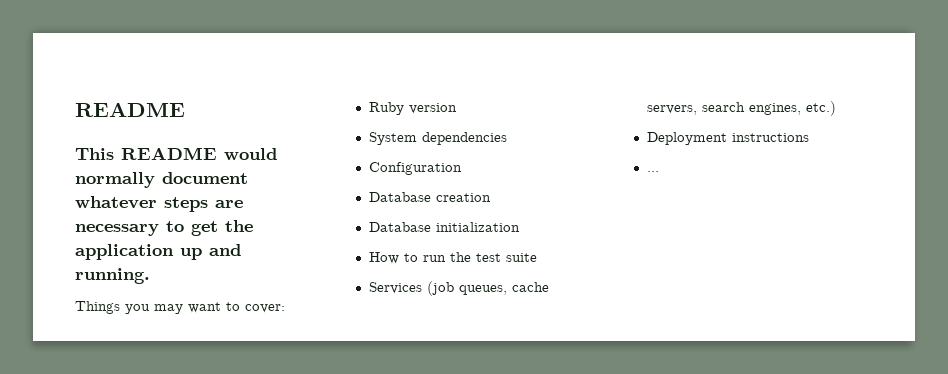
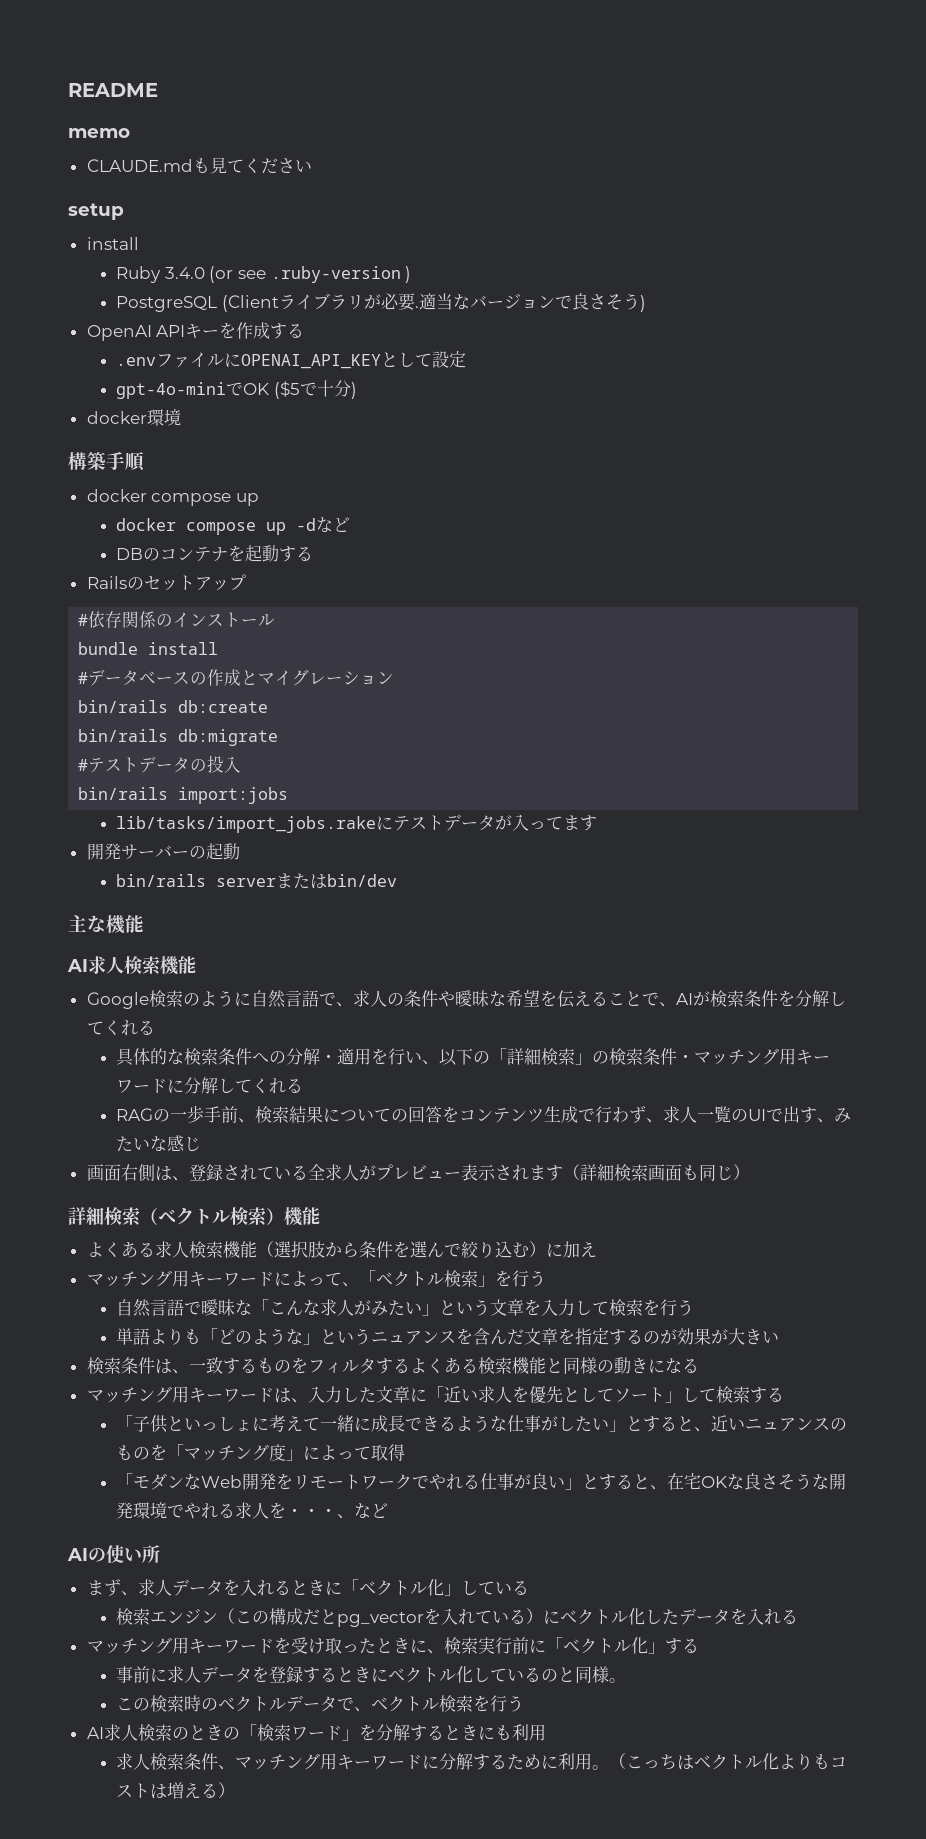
[75,147,277,160] [75,172,248,188] [75,196,243,212] [75,220,253,236] [75,244,241,260] [75,268,150,284] [75,301,285,314] [368,102,457,115] [368,132,507,145] [368,162,462,175] [368,192,491,202] [368,222,520,232] [368,252,537,264] [368,281,549,296] [646,101,836,116] [646,132,809,145] [646,171,659,172] This README would normally document whatever steps are necessary to get the application up and running. // Things you may want to cover: // Ruby version // System dependencies // Configuration // Database creation // Database initialization // How to run the test suite // Services (job queues, cache servers, search engines, etc.) // Deployment instructions // ... -> [68,128,130,138] [86,157,312,174] [68,203,124,220] [86,237,139,250] [116,266,412,283] [116,293,646,312] [86,322,305,341] [116,351,467,369] [116,380,357,399] [86,409,181,426] [68,452,145,471] [86,489,259,506] [116,517,351,535] [116,545,314,562] [86,574,246,591] [78,611,276,628] [78,642,219,655] [78,669,395,686] [78,700,269,713] [78,729,279,746] [78,755,242,773] [78,787,289,804] [116,814,598,833] [86,843,240,860] [116,873,398,889] [68,915,144,934] [67,956,196,975] [86,989,846,1009] [86,1020,155,1036] [116,1048,831,1066] [116,1077,304,1094] [116,1105,852,1123] [116,1135,202,1152] [86,1164,750,1182] [68,1207,320,1226] [86,1241,597,1258] [86,1270,546,1287] [116,1299,695,1317] [116,1328,780,1345] [86,1357,699,1374] [86,1386,784,1403] [116,1415,848,1433] [116,1444,406,1461] [116,1473,847,1490] [116,1502,389,1519] [67,1545,160,1563] [86,1579,529,1596] [116,1608,799,1627] [86,1637,699,1654] [116,1666,627,1683] [116,1695,525,1712] [86,1724,546,1741] [116,1753,848,1770] [116,1782,236,1799] memo // CLAUDE.mdも見てください // setup // install // Ruby 3.4.0 (or see .ruby-version ) // PostgreSQL (Clientライブラリが必要.適当なバージョンで良さそう) // OpenAI APIキーを作成する // .envファイルにOPENAI_API_KEYとして設定 // gpt-4o-miniでOK ($5で十分) // docker環境 // 構築手順 // docker compose up // docker compose up -dなど // DBのコンテナを起動する // Railsのセットアップ // #依存関係のインストール // bundle install // #データベースの作成とマイグレーション // bin/rails db:create // bin/rails db:migrate // #テストデータの投入 // bin/rails import:jobs // lib/tasks/import_jobs.rakeにテストデータが入ってます // 開発サーバーの起動 // bin/rails serverまたはbin/dev // 主な機能 // AI求人検索機能 // Google検索のように自然言語で、求人の条件や曖昧な希望を伝えることで、AIが検索条件を分解してくれる // 具体的な検索条件への分解・適用を行い、以下の「詳細検索」の検索条件・マッチング用キーワードに分解してくれる // RAGの一歩手前、検索結果についての回答をコンテンツ生成で行わず、求人一覧のUIで出す、みたいな感じ // 画面右側は、登録されている全求人がプレビュー表示されます（詳細検索画面も同じ） // 詳細検索（ベクトル検索）機能 // よくある求人検索機能（選択肢から条件を選んで絞り込む）に加え // マッチング用キーワードによって、「ベクトル検索」を行う // 自然言語で曖昧な「こんな求人がみたい」という文章を入力して検索を行う // 単語よりも「どのような」というニュアンスを含んだ文章を指定するのが効果が大きい // 検索条件は、一致するものをフィルタするよくある検索機能と同様の動きになる // マッチング用キーワードは、入力した文章に「近い求人を優先としてソート」して検索する // 「子供といっしょに考えて一緒に成長できるような仕事がしたい」とすると、近いニュアンスのものを「マッチング度」によって取得 // 「モダンなWeb開発をリモートワークでやれる仕事が良い」とすると、在宅OKな良さそうな開発環境でやれる求人を・・・、など // AIの使い所 // まず、求人データを入れるときに「ベクトル化」している // 検索エンジン（この構成だとpg_vectorを入れている）にベクトル化したデータを入れる // マッチング用キーワードを受け取ったときに、検索実行前に「ベクトル化」する // 事前に求人データを登録するときにベクトル化しているのと同様。 // この検索時のベクトルデータで、ベクトル検索を行う // AI求人検索のときの「検索ワード」を分解するときにも利用 // 求人検索条件、マッチング用キーワードに分解するために利用。（こっちはベクトル化よりもコストは増える）

